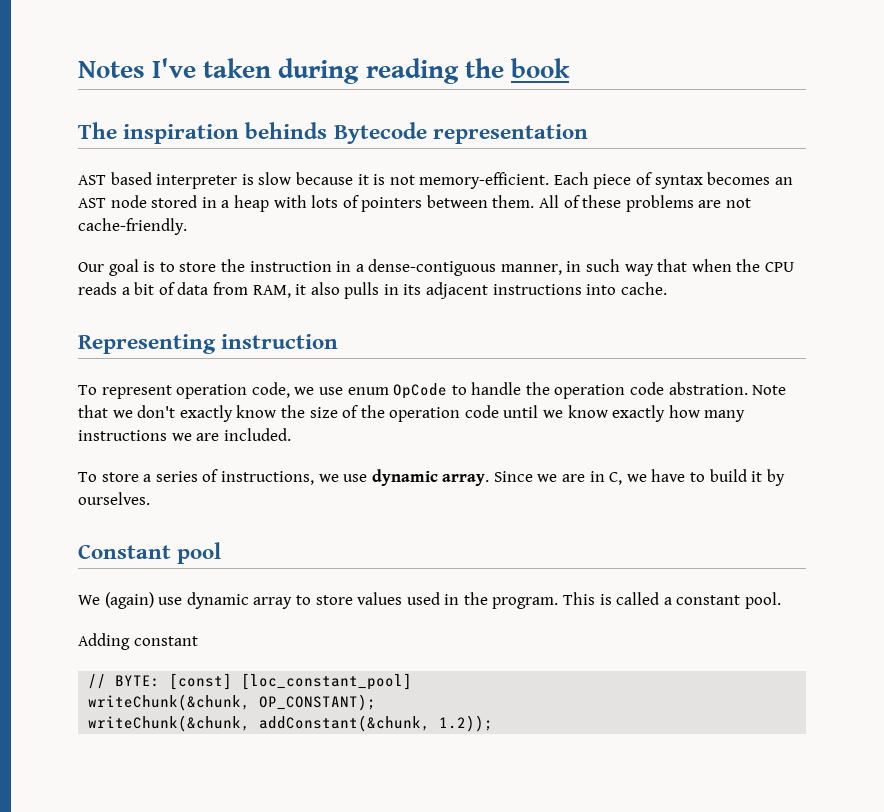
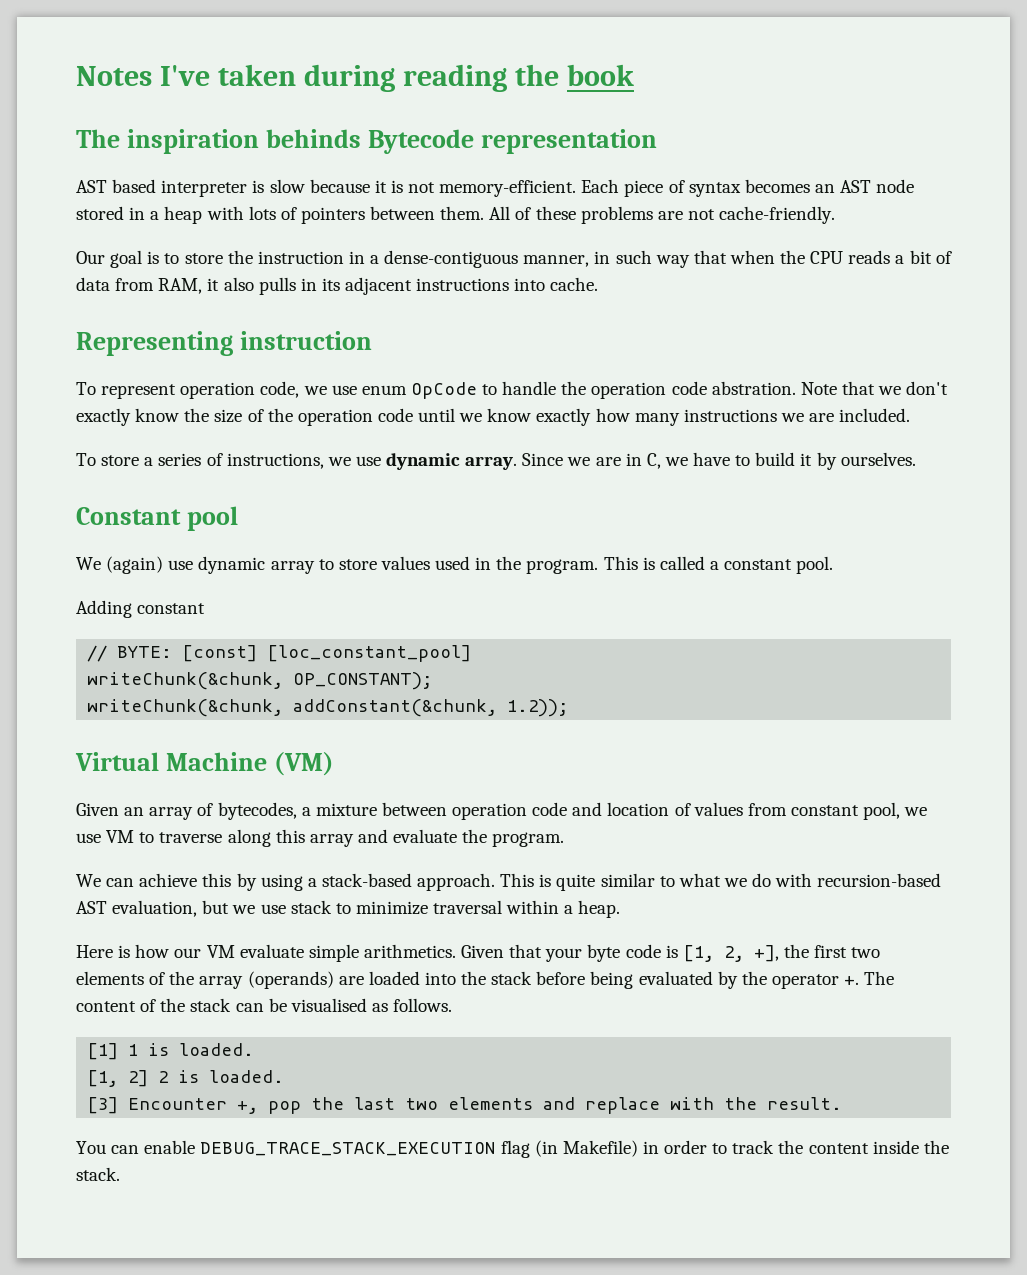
(494, 723) none -> [75,752,334,776] [76,802,928,820] [76,829,565,847] [76,873,942,891] [76,900,621,918] [76,944,881,962] [76,971,895,989] [76,998,453,1012] [87,1043,255,1060] [87,1070,285,1087] [87,1097,843,1114] [76,1140,949,1158] [76,1167,120,1181] // Virtual Machine (VM) // Given an array of bytecodes, a mixture between operation code and location of values from constant pool, we use VM to traverse along this array and evaluate the program. // We can achieve this by using a stack-based approach. This is quite similar to what we do with recursion-based AST evaluation, but we use stack to minimize traversal within a heap. // Here is how our VM evaluate simple arithmetics. Given that your byte code is [1, 2, +], the first two elements of the array (operands) are loaded into the stack before being evaluated by the operator +. The content of the stack can be visualised as follows. // [1] 1 is loaded. // [1, 2] 2 is loaded. // [3] Encounter +, pop the last two elements and replace with the result. // You can enable DEBUG_TRACE_STACK_EXECUTION flag (in Makefile) in order to track the content inside the stack.

